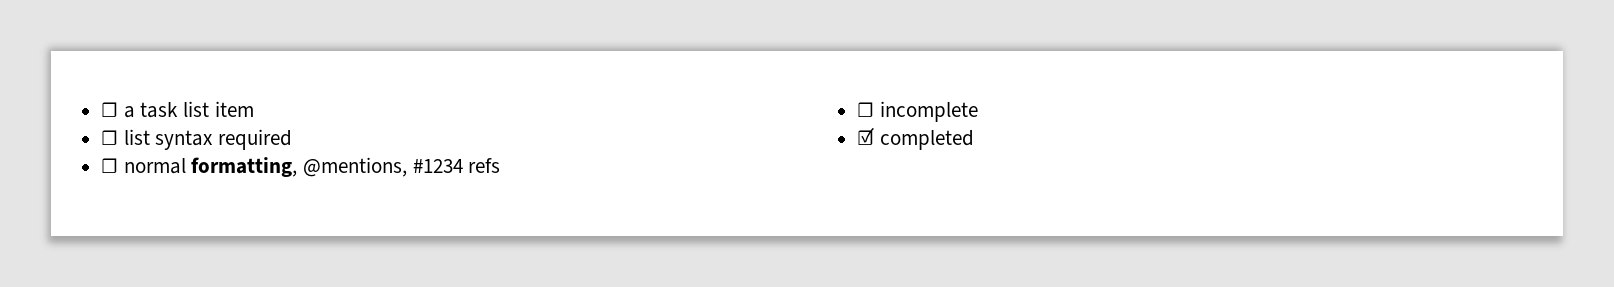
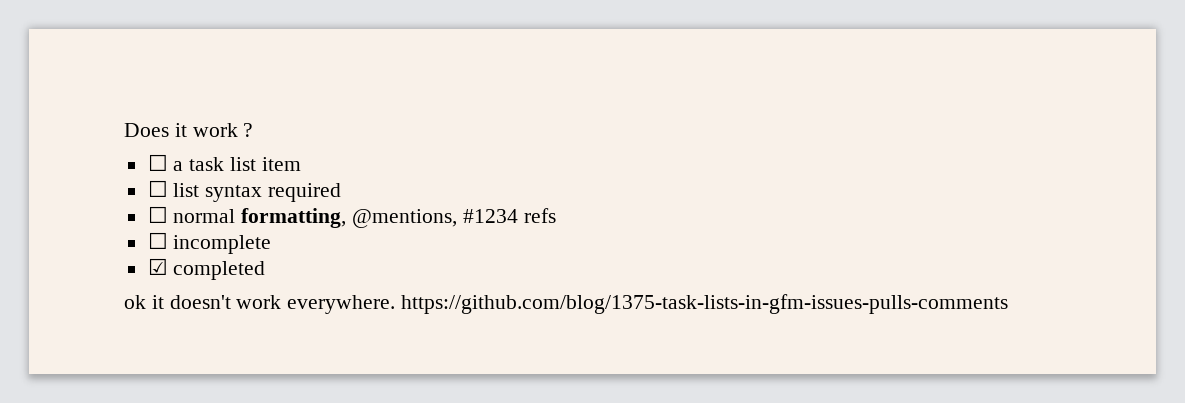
(101, 109) none -> [124,123,254,137] Does it work ? //
(974, 140) none -> [124,294,1009,314] // ok it doesn't work everywhere. https://github.com/blog/1375-task-lists-in-gfm-issues-pulls-comments

